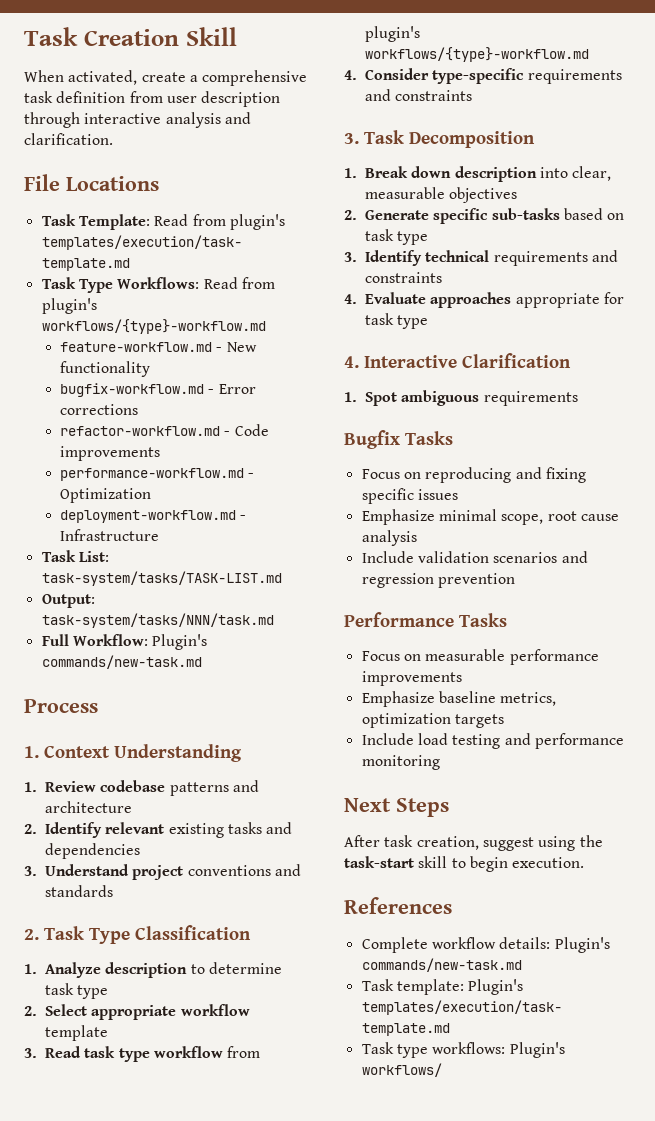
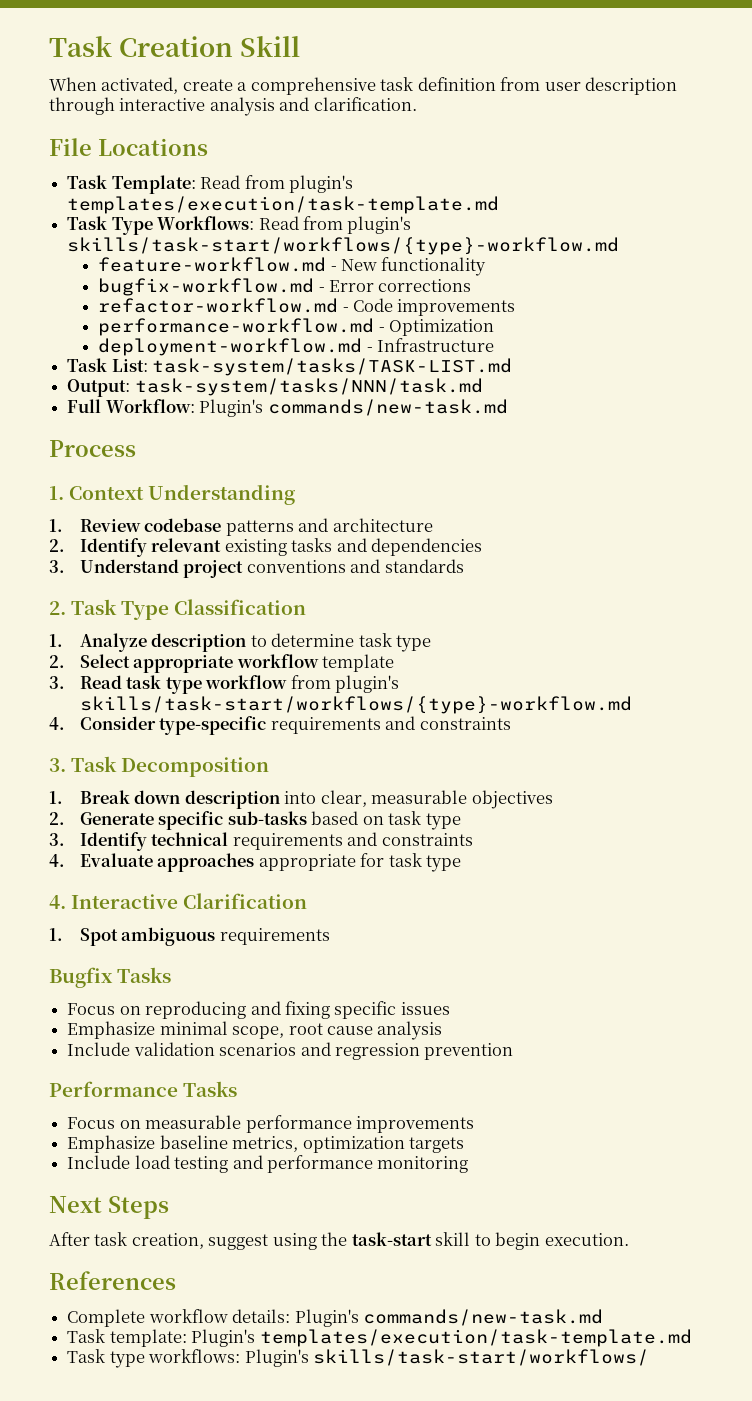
[41,319,266,334] workflows/{type}-workflow.md -> [67,237,620,255] skills/task-start/workflows/{type}-workflow.md
[365,47,589,62] workflows/{type}-workflow.md -> [79,696,632,714] skills/task-start/workflows/{type}-workflow.md
[361,1063,442,1077] workflows/ -> [312,1349,649,1366] skills/task-start/workflows/

